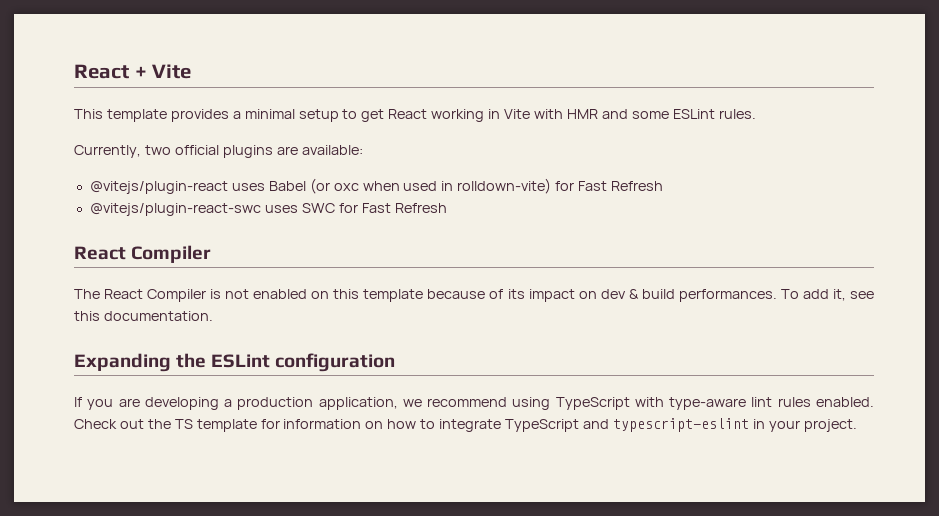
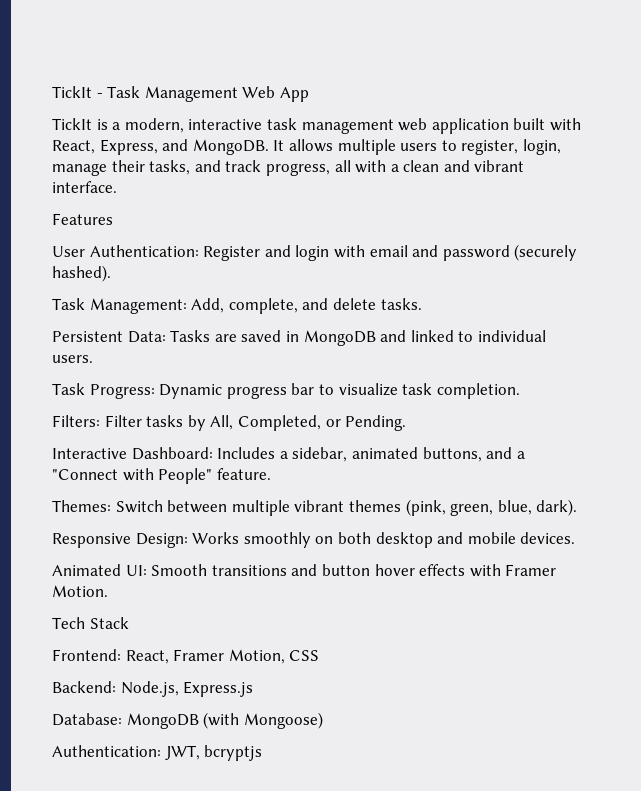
[74,64,192,79] [74,109,756,122] [74,145,363,158] [89,178,664,194] [89,203,447,216] [74,245,212,263] [74,289,874,302] [74,311,213,321] [74,353,396,372] [74,397,874,410] [74,418,857,432] React + Vite // This template provides a minimal setup to get React working in Vite with HMR and some ESLint rules. // Currently, two official plugins are available: // @vitejs/plugin-react uses Babel (or oxc when used in rolldown-vite) for Fast Refresh // @vitejs/plugin-react-swc uses SWC for Fast Refresh // React Compiler // The React Compiler is not enabled on this template because of its impact on dev & build performances. To add it, see this documentation. // Expanding the ESLint configuration // If you are developing a production application, we recommend using TypeScript with type-aware lint rules enabled. Check out the TS template for information on how to integrate TypeScript and typescript-eslint in your project. -> [52,86,309,102] [52,118,581,134] [52,139,561,155] [52,160,525,176] [52,181,117,193] [52,213,113,225] [52,244,578,261] [52,265,111,282] [52,298,422,314] [52,330,546,346] [52,355,93,363] [52,383,520,399] [52,415,407,431] [52,447,525,462] [52,468,271,484] [52,499,578,516] [52,532,576,548] [52,564,557,577] [52,585,108,597] [52,617,129,629] [52,649,320,664] [52,681,254,697] [52,712,323,729] [52,745,263,761] TickIt - Task Management Web App // TickIt is a modern, interactive task management web application built with React, Express, and MongoDB. It allows multiple users to register, login, manage their tasks, and track progress, all with a clean and vibrant interface. // Features // User Authentication: Register and login with email and password (securely hashed). // Task Management: Add, complete, and delete tasks. // Persistent Data: Tasks are saved in MongoDB and linked to individual users. // Task Progress: Dynamic progress bar to visualize task completion. // Filters: Filter tasks by All, Completed, or Pending. // Interactive Dashboard: Includes a sidebar, animated buttons, and a "Connect with People" feature. // Themes: Switch between multiple vibrant themes (pink, green, blue, dark). // Responsive Design: Works smoothly on both desktop and mobile devices. // Animated UI: Smooth transitions and button hover effects with Framer Motion. // Tech Stack // Frontend: React, Framer Motion, CSS // Backend: Node.js, Express.js // Database: MongoDB (with Mongoose) // Authentication: JWT, bcryptjs

